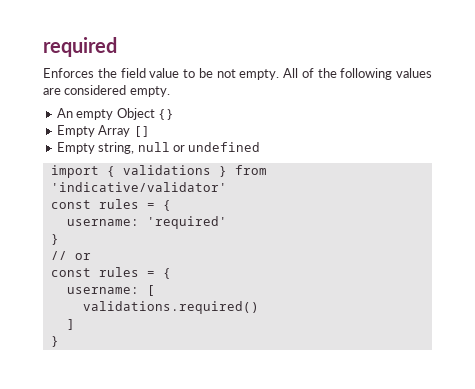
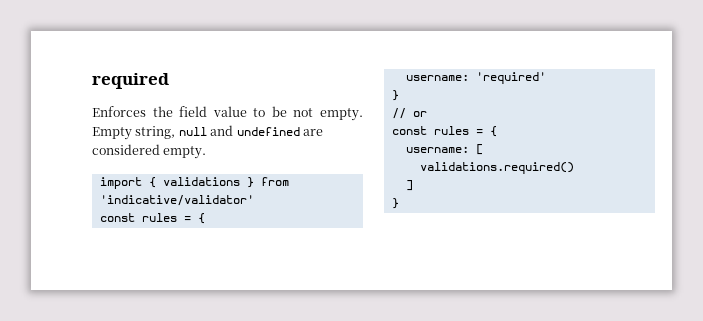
[283,68,432,80] [43,85,170,97] [56,108,174,120] [56,125,150,137] [56,142,261,154] All of the following values are considered empty. // An empty Object {} // Empty Array [] // Empty string, null or undefined -> [92,125,323,140] [92,144,207,159] Empty string, null and undefined are considered empty.

